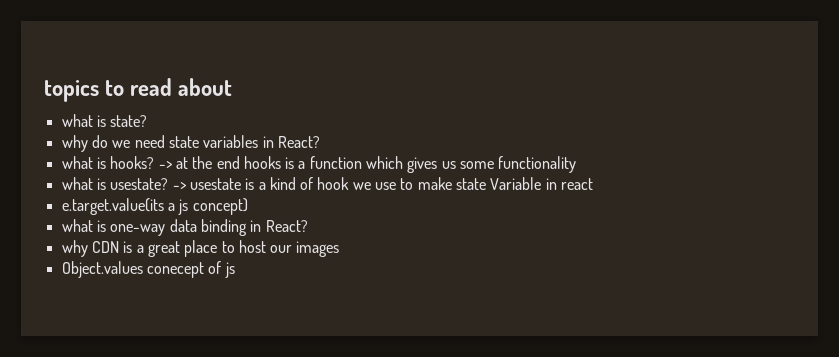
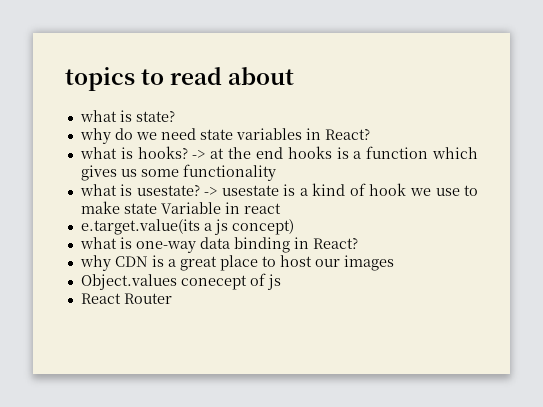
(235, 270) none -> [80,293,172,304] // React Router

